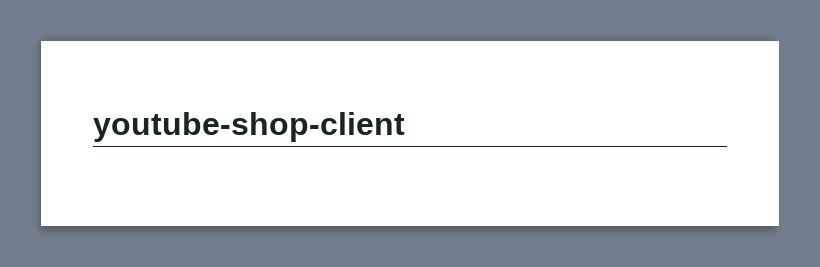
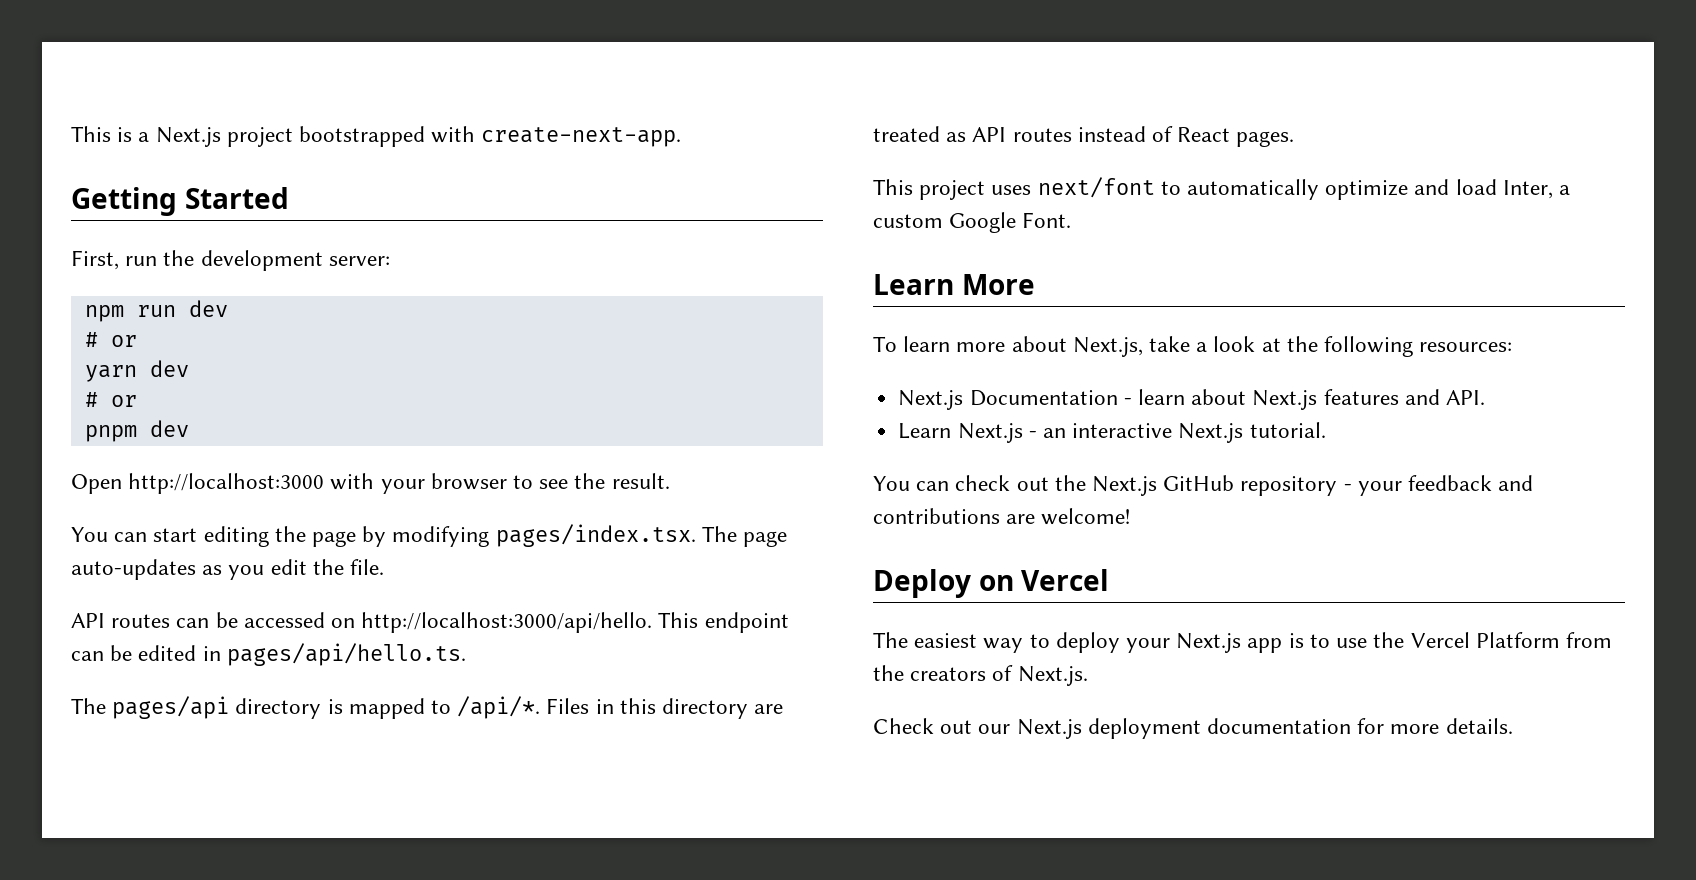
[93,112,405,142] youtube-shop-client -> [71,126,682,147] [71,187,289,216] [71,250,390,271] [84,300,228,322] [84,332,137,347] [84,360,189,382] [84,392,137,407] [84,420,189,442] [71,473,670,494] [71,524,788,547] [71,559,385,580] [71,612,789,633] [71,643,466,666] [71,696,784,719] [873,126,1295,147] [873,177,1571,200] [873,212,1072,233] [873,274,1035,295] [873,336,1513,357] [898,389,1485,410] [898,422,1326,443] [873,475,1534,496] [873,508,1131,525] [873,569,1110,598] [873,632,1612,653] [873,665,1088,686] [873,718,1513,739] This is a Next.js project bootstrapped with create-next-app. // Getting Started // First, run the development server: // npm run dev // # or // yarn dev // # or // pnpm dev // Open http://localhost:3000 with your browser to see the result. // You can start editing the page by modifying pages/index.tsx. The page auto-updates as you edit the file. // API routes can be accessed on http://localhost:3000/api/hello. This endpoint can be edited in pages/api/hello.ts. // The pages/api directory is mapped to /api/*. Files in this directory are treated as API routes instead of React pages. // This project uses next/font to automatically optimize and load Inter, a custom Google Font. // Learn More // To learn more about Next.js, take a look at the following resources: // Next.js Documentation - learn about Next.js features and API. // Learn Next.js - an interactive Next.js tutorial. // You can check out the Next.js GitHub repository - your feedback and contributions are welcome! // Deploy on Vercel // The easiest way to deploy your Next.js app is to use the Vercel Platform from the creators of Next.js. // Check out our Next.js deployment documentation for more details.

